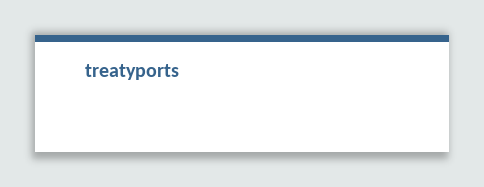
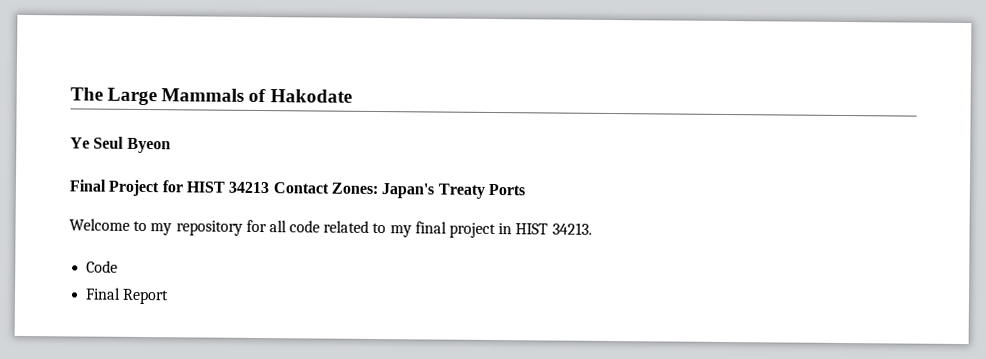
[85,64,179,80] treatyports -> [70,87,352,106] [70,136,171,154] [69,179,525,199] [69,218,592,239] [86,260,119,273] [85,287,170,305] The Large Mammals of Hakodate // Ye Seul Byeon // Final Project for HIST 34213 Contact Zones: Japan's Treaty Ports // Welcome to my repository for all code related to my final project in HIST 34213. // Code // Final Report

